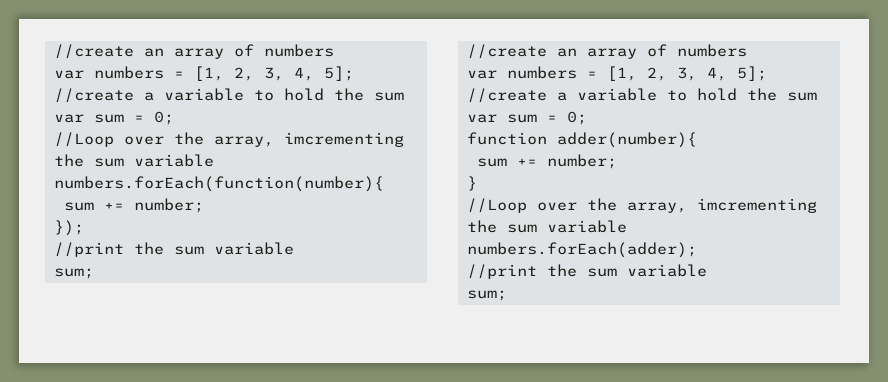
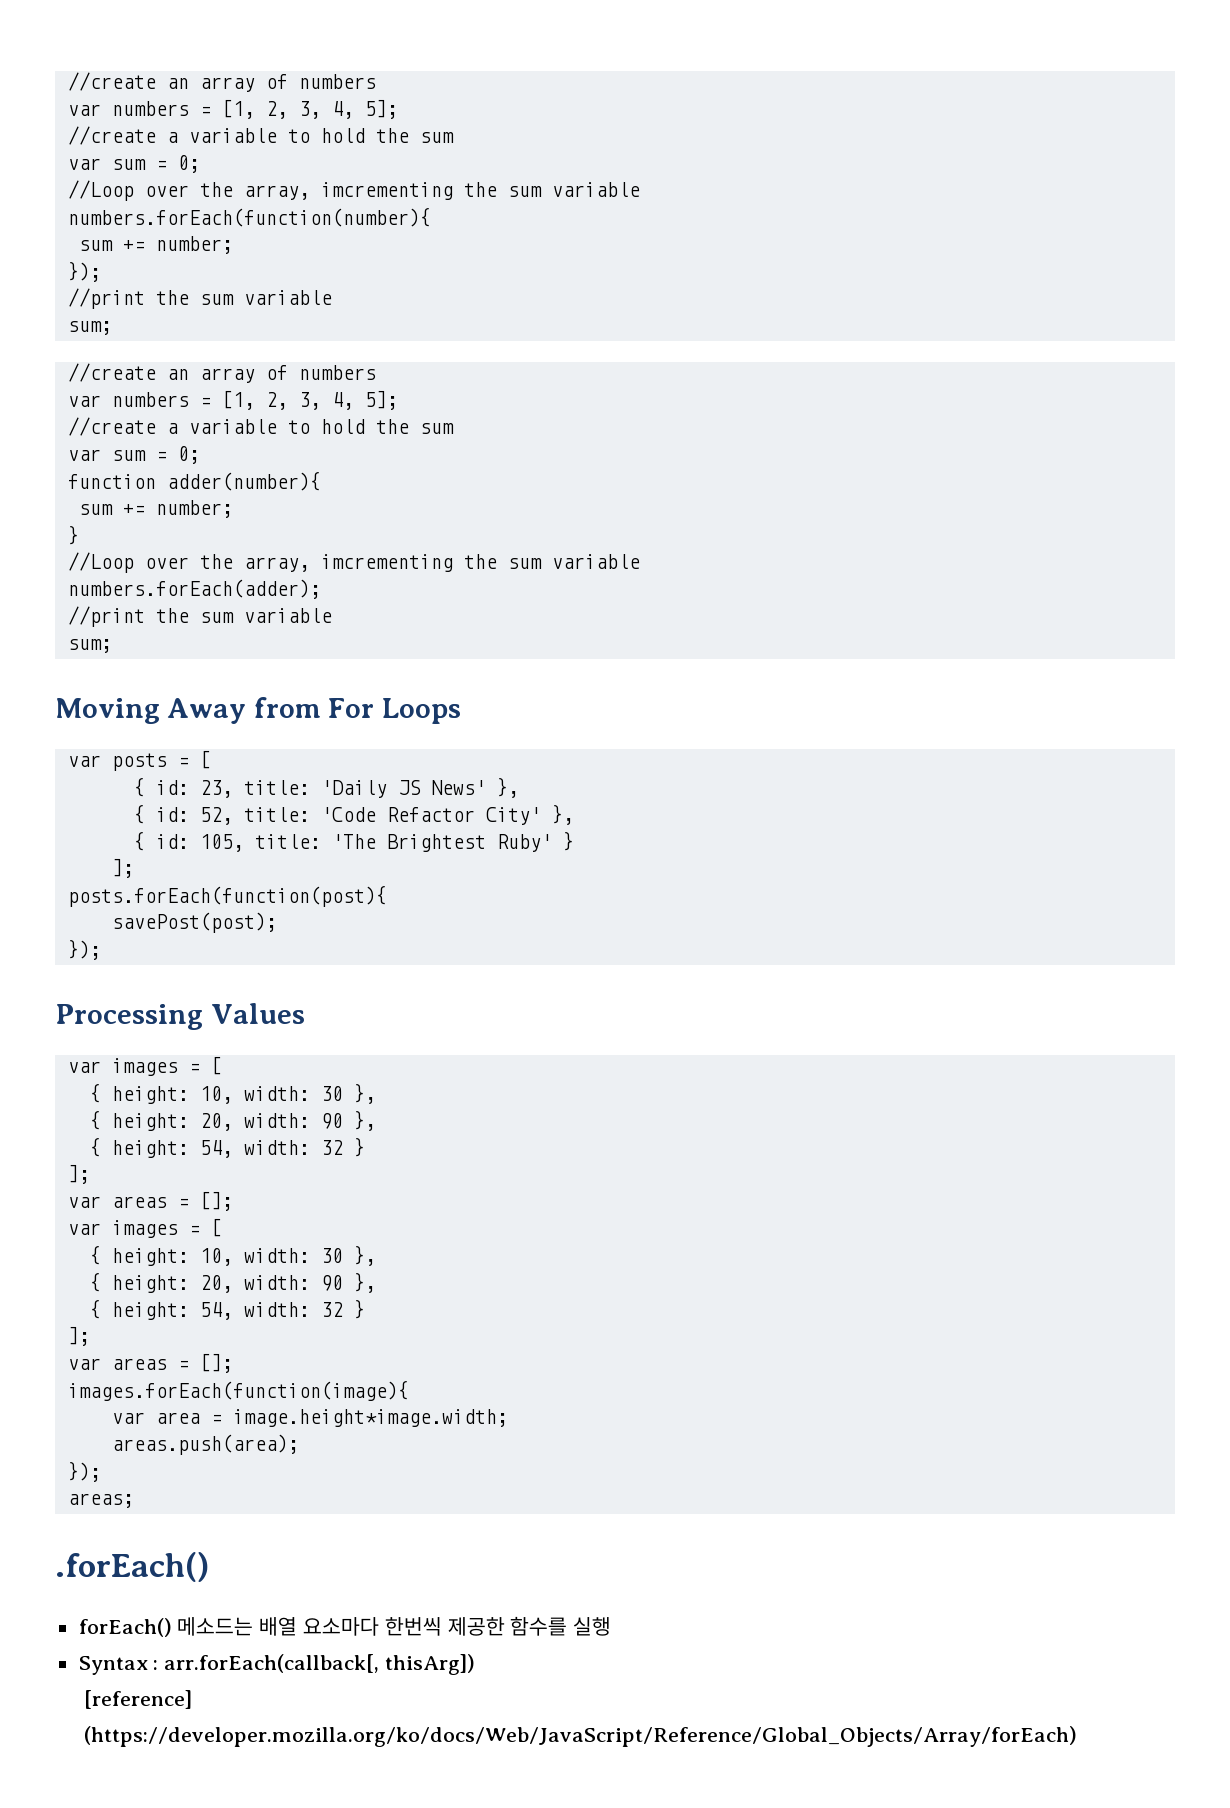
(507, 295) none -> [55,697,462,724] [67,750,211,771] [133,777,519,798] [133,804,574,825] [133,831,574,852] [111,858,134,878] [67,885,387,907] [111,912,277,933] [67,939,101,960] [55,1003,305,1030] [67,1056,222,1076] [89,1083,376,1104] [89,1110,376,1131] [89,1137,365,1158] [67,1164,90,1184] [67,1191,233,1211] [67,1218,222,1238] [89,1245,376,1266] [89,1272,376,1293] [89,1299,365,1320] [67,1326,90,1346] [67,1353,233,1373] [67,1380,409,1401] [111,1409,508,1427] [111,1434,299,1455] [67,1461,101,1482] [67,1493,134,1508] [55,1552,209,1582] [78,1616,612,1637] [78,1654,476,1675] [84,1690,193,1709] [84,1726,1078,1747] // Moving Away from For Loops // var posts = [ // { id: 23, title: 'Daily JS News' }, // { id: 52, title: 'Code Refactor City' }, // { id: 105, title: 'The Brightest Ruby' } // ]; // posts.forEach(function(post){ // savePost(post); // }); // Processing Values // var images = [ // { height: 10, width: 30 }, // { height: 20, width: 90 }, // { height: 54, width: 32 } // ]; // var areas = []; // var images = [ // { height: 10, width: 30 }, // { height: 20, width: 90 }, // { height: 54, width: 32 } // ]; // var areas = []; // images.forEach(function(image){ // var area = image.height*image.width; // areas.push(area); // }); // areas; // .forEach() // forEach() 메소드는 배열 요소마다 한번씩 제공한 함수를 실행 // Syntax : arr.forEach(callback[, thisArg]) // [reference] (https://developer.mozilla.org/ko/docs/Web/JavaScript/Reference/Global_Objects/Array/forEach)

